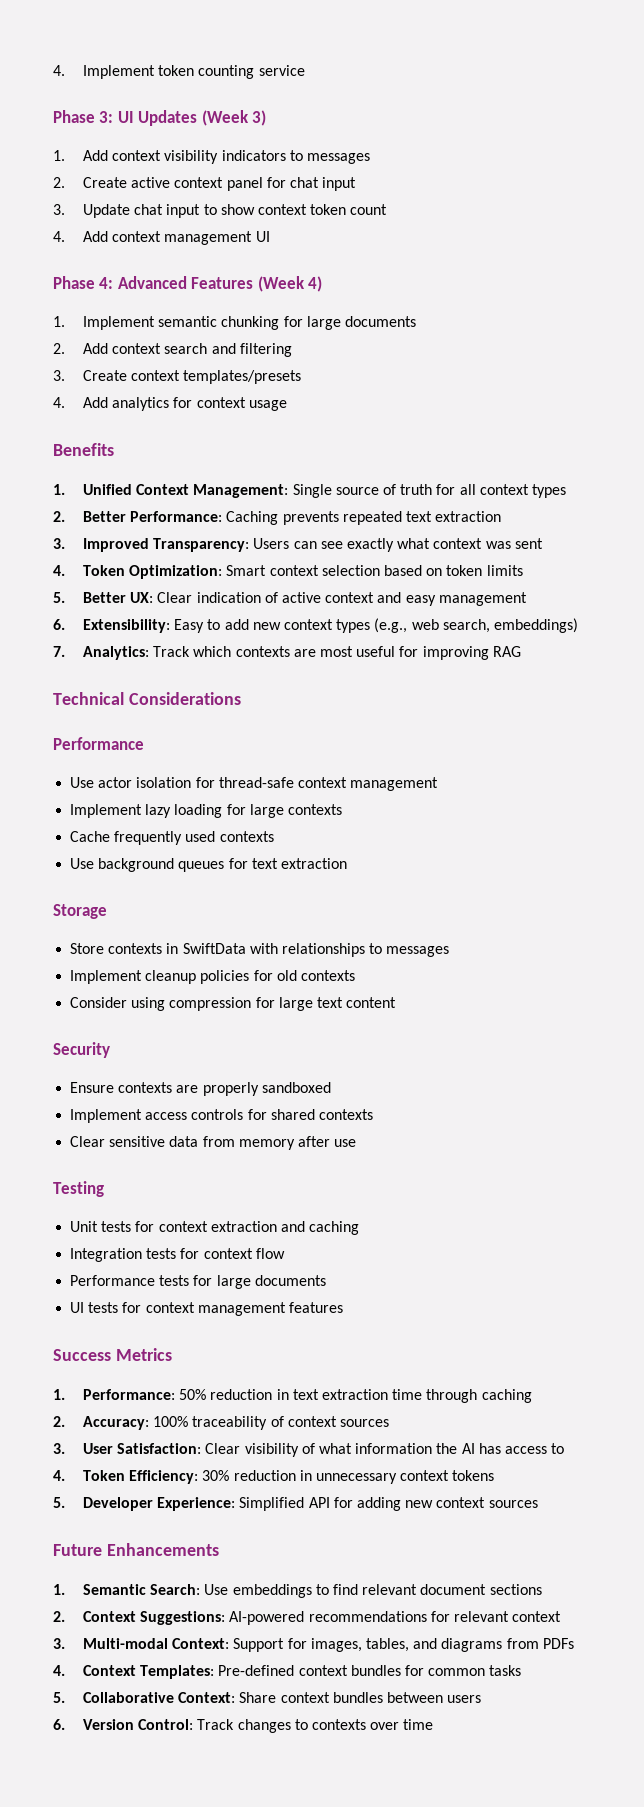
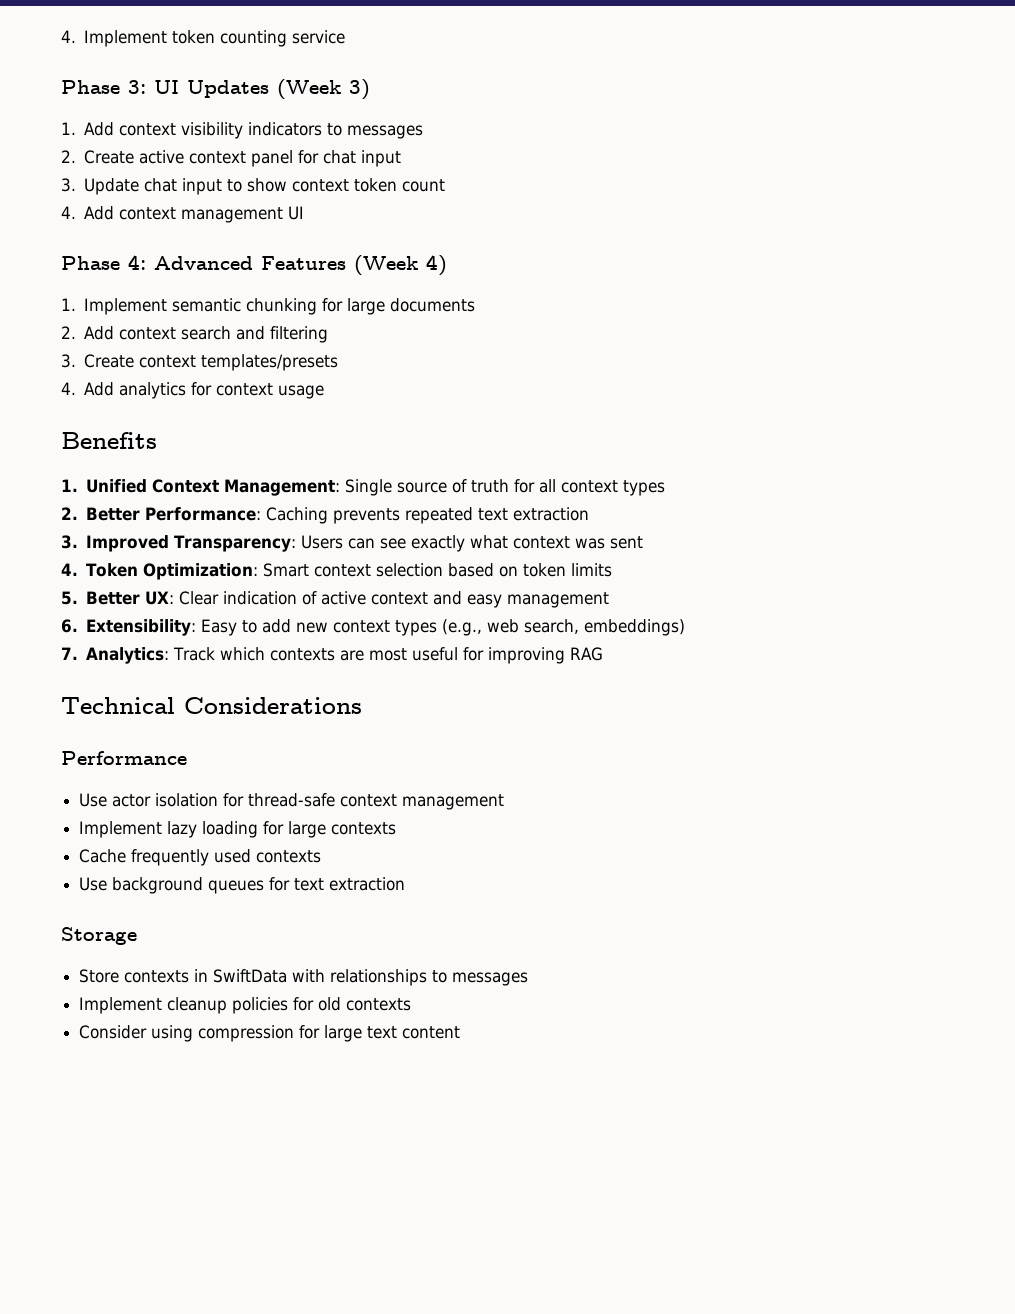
[53,1042,110,1058] [70,1082,331,1096] [70,1109,373,1123] [70,1136,357,1150] [53,1181,104,1197] [70,1221,360,1235] [70,1248,285,1262] [70,1275,326,1289] [70,1302,343,1316] [53,1348,172,1361] [53,1389,532,1403] [53,1416,389,1430] [53,1443,565,1457] [53,1470,495,1484] [53,1497,538,1511] [53,1543,219,1556] [53,1584,542,1598] [53,1611,562,1625] [53,1638,574,1652] [53,1665,522,1679] [53,1692,482,1703] [53,1719,434,1733] // Security // Ensure contexts are properly sandboxed // Implement access controls for shared contexts // Clear sensitive data from memory after use // Testing // Unit tests for context extraction and caching // Integration tests for context flow // Performance tests for large documents // UI tests for context management features // Success Metrics // 1. Performance: 50% reduction in text extraction time through caching // 2. Accuracy: 100% traceability of context sources // 3. User Satisfaction: Clear visibility of what information the AI has access to // 4. Token Efficiency: 30% reduction in unnecessary context tokens // 5. Developer Experience: Simplified API for adding new context sources // Future Enhancements // 1. Semantic Search: Use embeddings to find relevant document sections // 2. Context Suggestions: AI-powered recommendations for relevant context // 3. Multi-modal Context: Support for images, tables, and diagrams from PDFs // 4. Context Templates: Pre-defined context bundles for common tasks // 5. Collaborative Context: Share context bundles between users // 6. Version Control: Track changes to contexts over time -> (461, 1032) none

